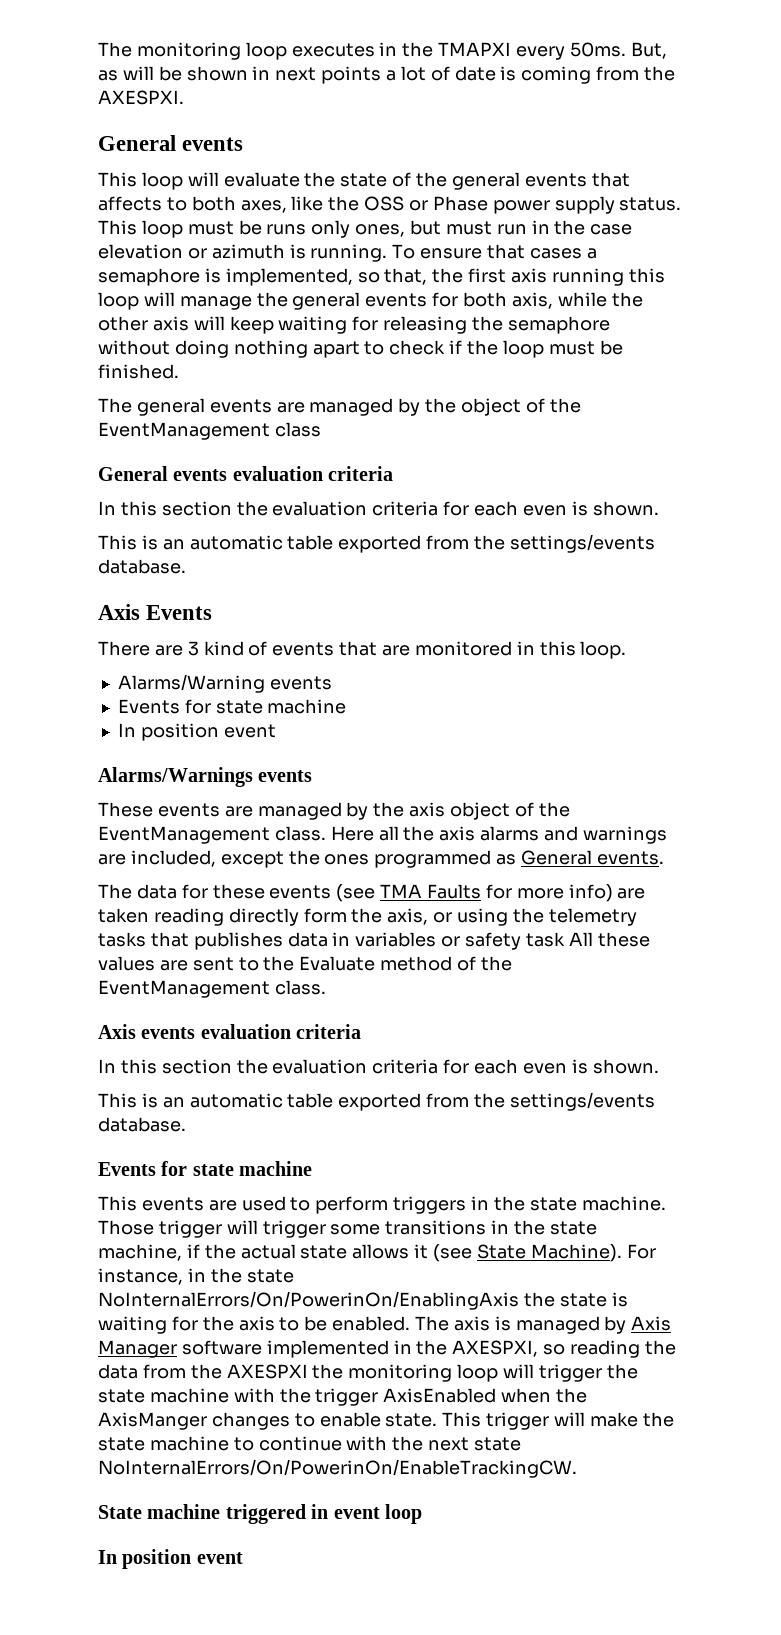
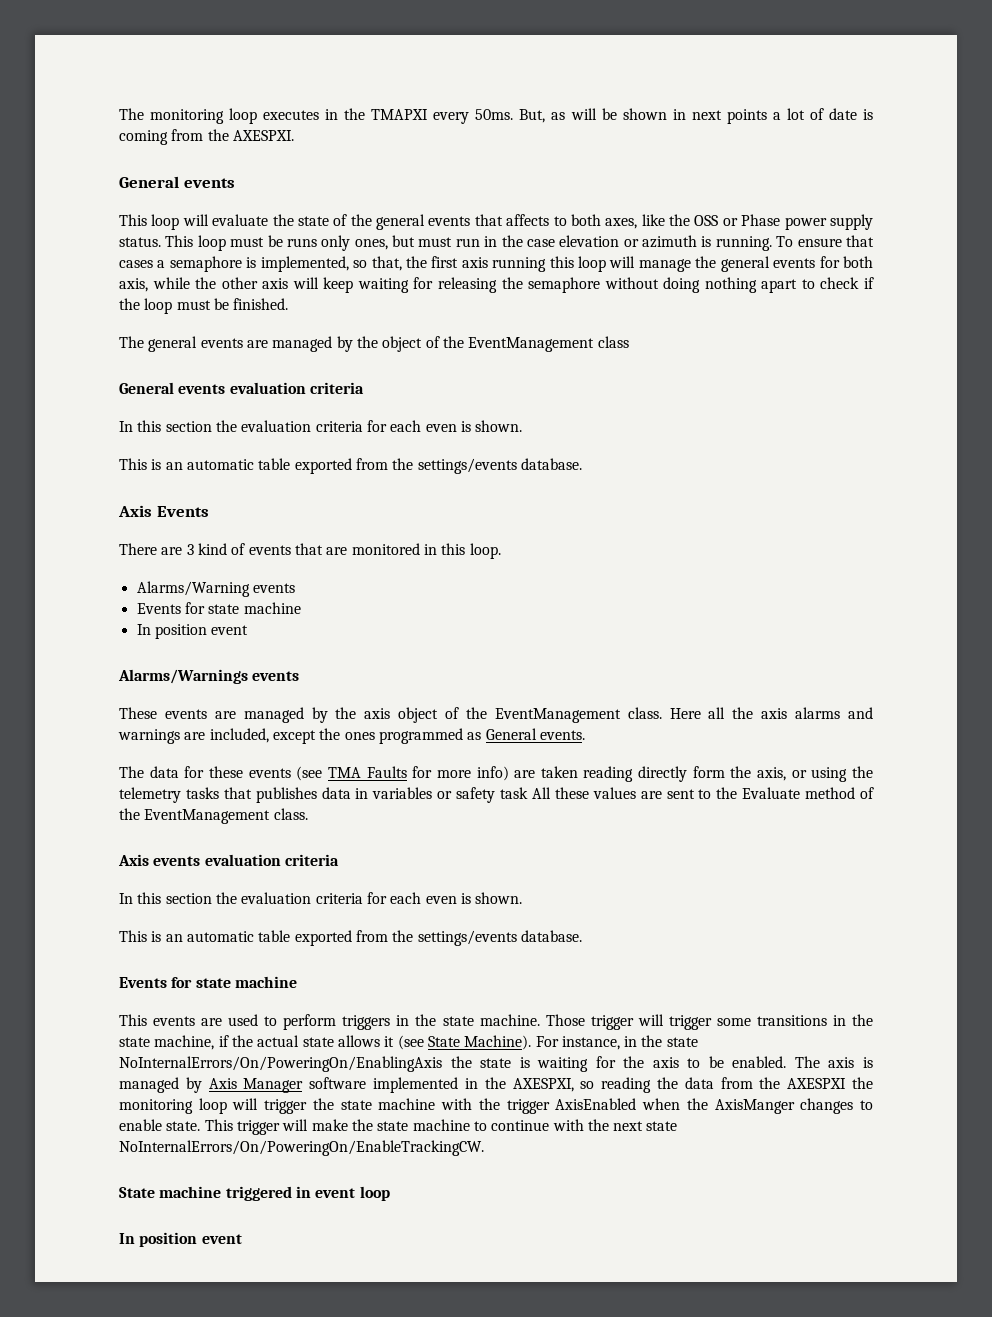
[98,1291,519,1310] NoInternalErrors/On/PowerinOn/EnablingAxis -> [119,1056,442,1072] NoInternalErrors/On/PoweringOn/EnablingAxis
[98,1459,577,1478] NoInternalErrors/On/PowerinOn/EnableTrackingCW. -> [119,1140,484,1156] NoInternalErrors/On/PoweringOn/EnableTrackingCW.

